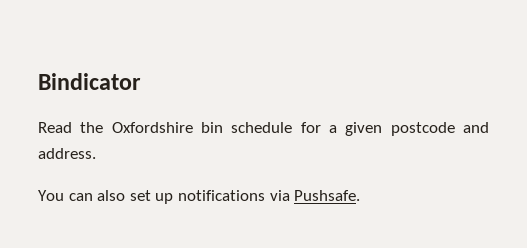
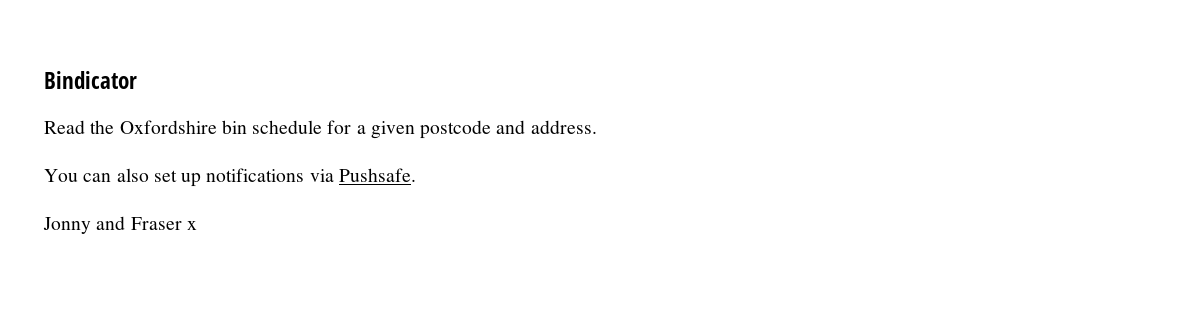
(361, 195) none -> [43,216,197,234] // Jonny and Fraser x

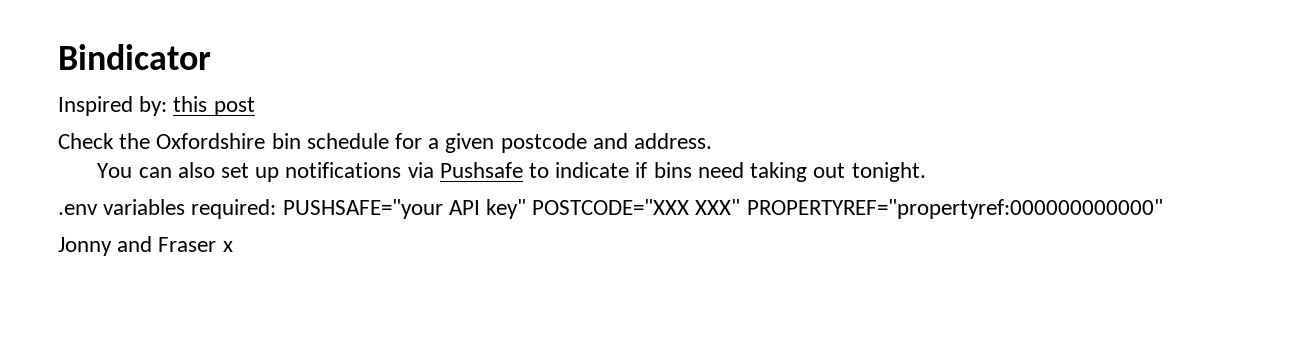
[44,120,85,134] Read -> [58,96,255,116] [58,133,114,149] Inspired by: this post // Check
[338,168,416,182] Pushsafe. -> [439,162,926,182] [58,199,1163,219] Pushsafe to indicate if bins need taking out tonight. // .env variables required: PUSHSAFE="your API key" POSTCODE="XXX XXX" PROPERTYREF="propertyref:000000000000"

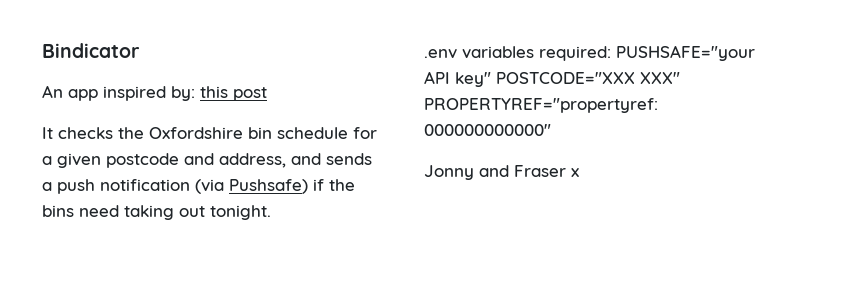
[58,96,133,116] Inspired -> [42,85,166,101] An app inspired
[58,133,114,149] Check -> [42,127,113,139] It checks
[634,133,713,149] [97,162,648,182] address. // You can also set up notifications via Pushsafe to indicate if -> [219,153,372,168] [42,179,355,194] address, and sends a push notification (via Pushsafe) if the

